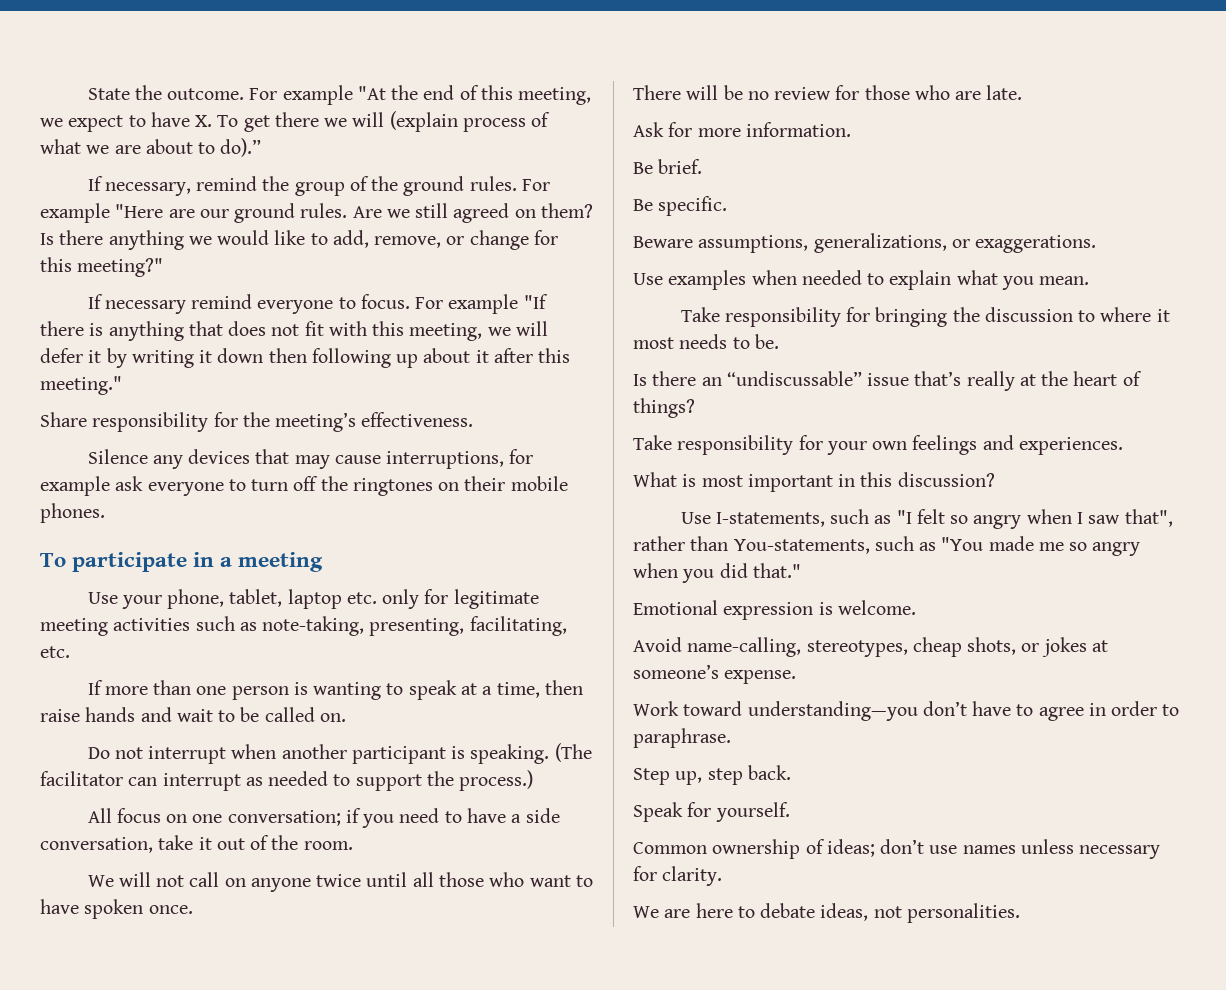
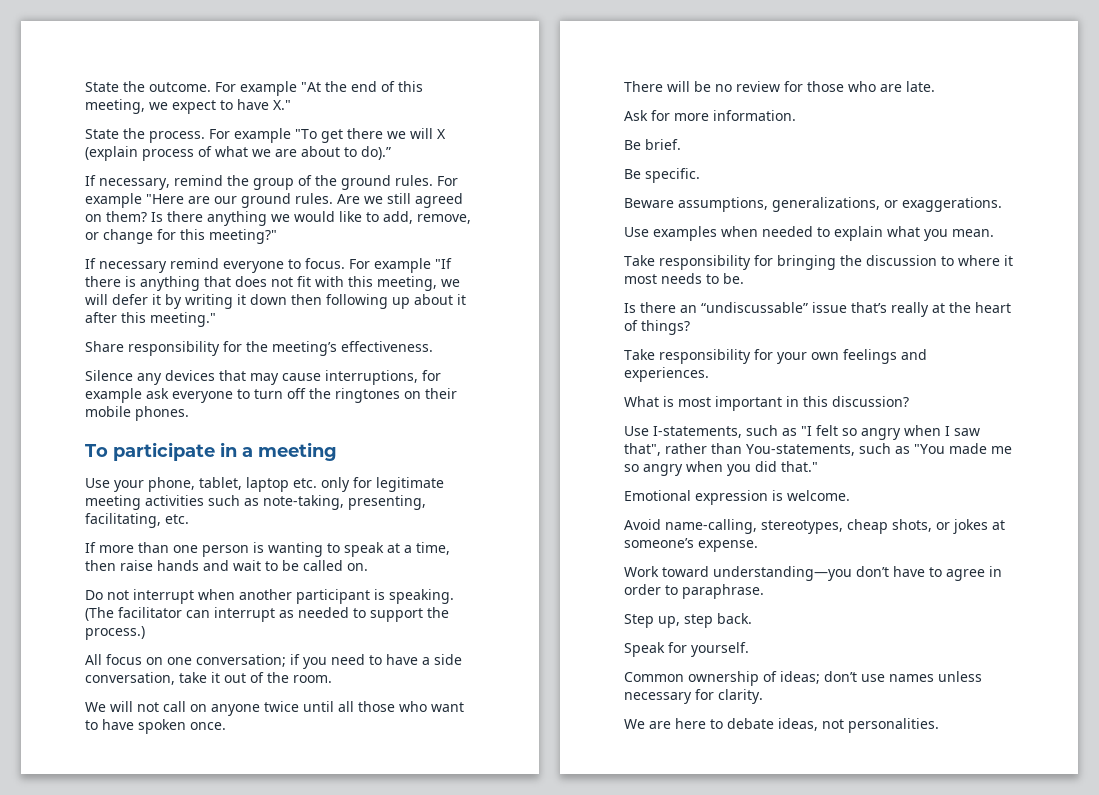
[195,115,239,127] X. To -> [273,100,291,110] [85,128,317,143] X." // State the process. For example "To
(385, 119) none -> [437,129,446,139] X

